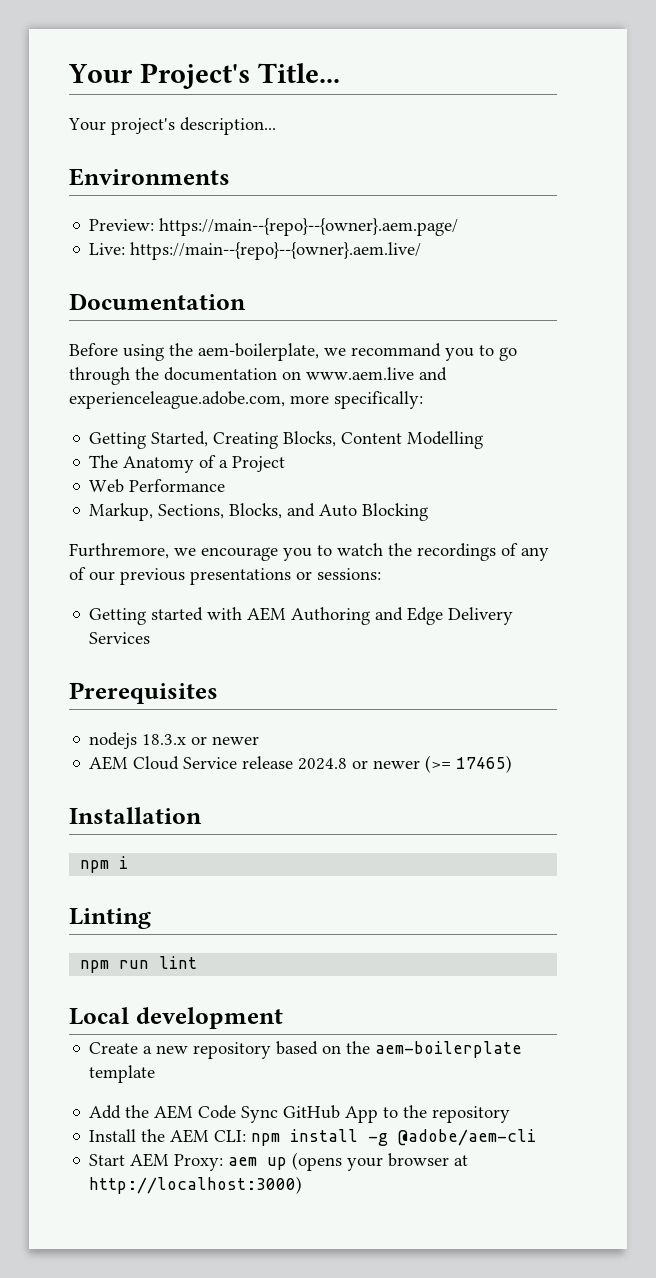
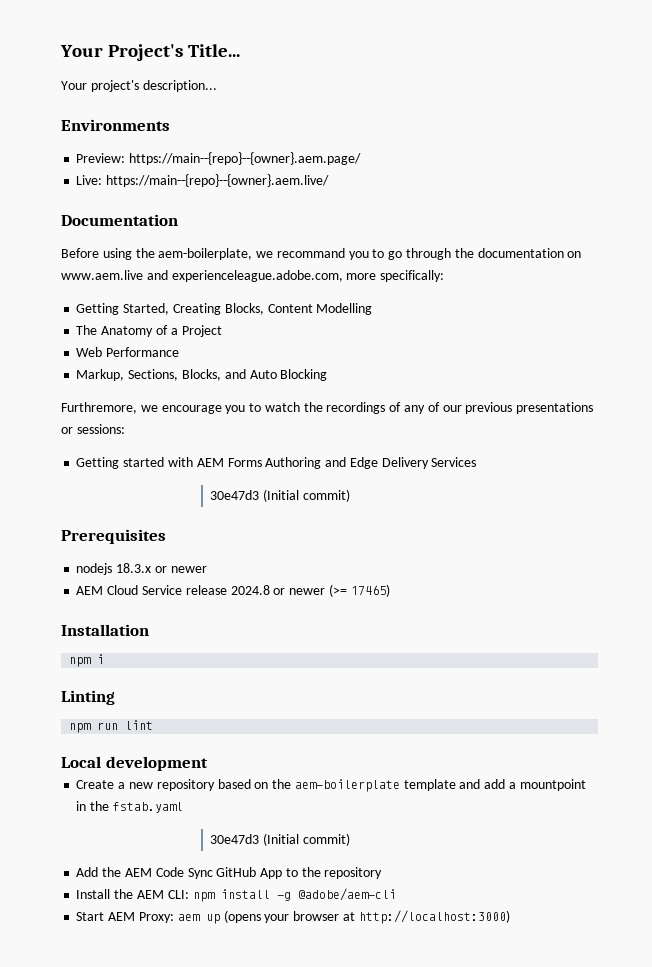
(287, 614) none -> [227,458,262,467] Forms
(151, 638) none -> [210,489,350,502] // 30e47d3 (Initial commit)
(156, 1074) none -> [459,779,586,791] [76,801,183,813] [210,833,350,846] and add a mountpoint in the fstab.yaml // 30e47d3 (Initial commit)

